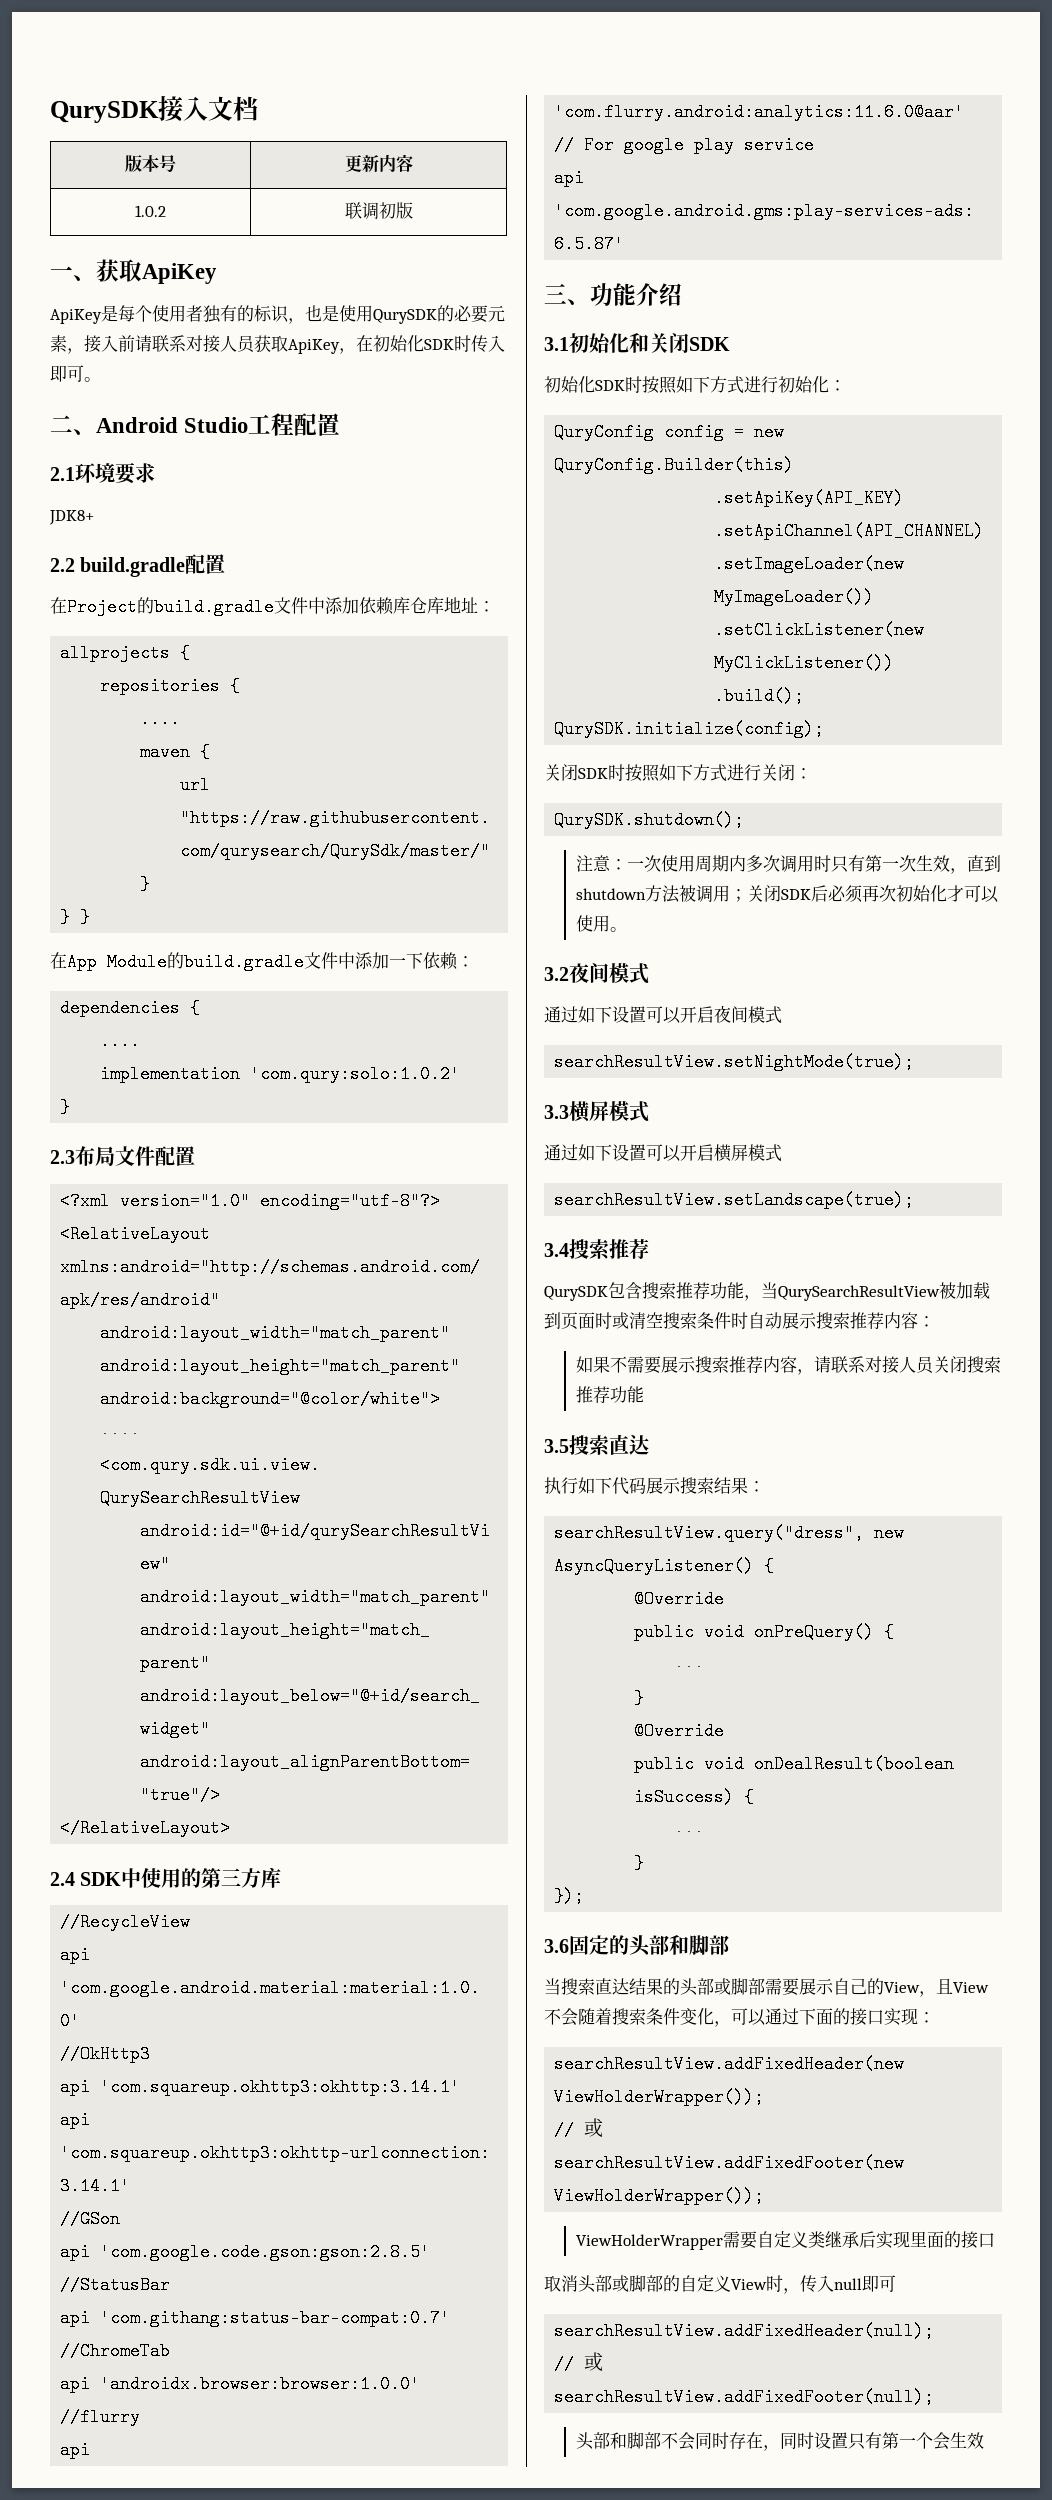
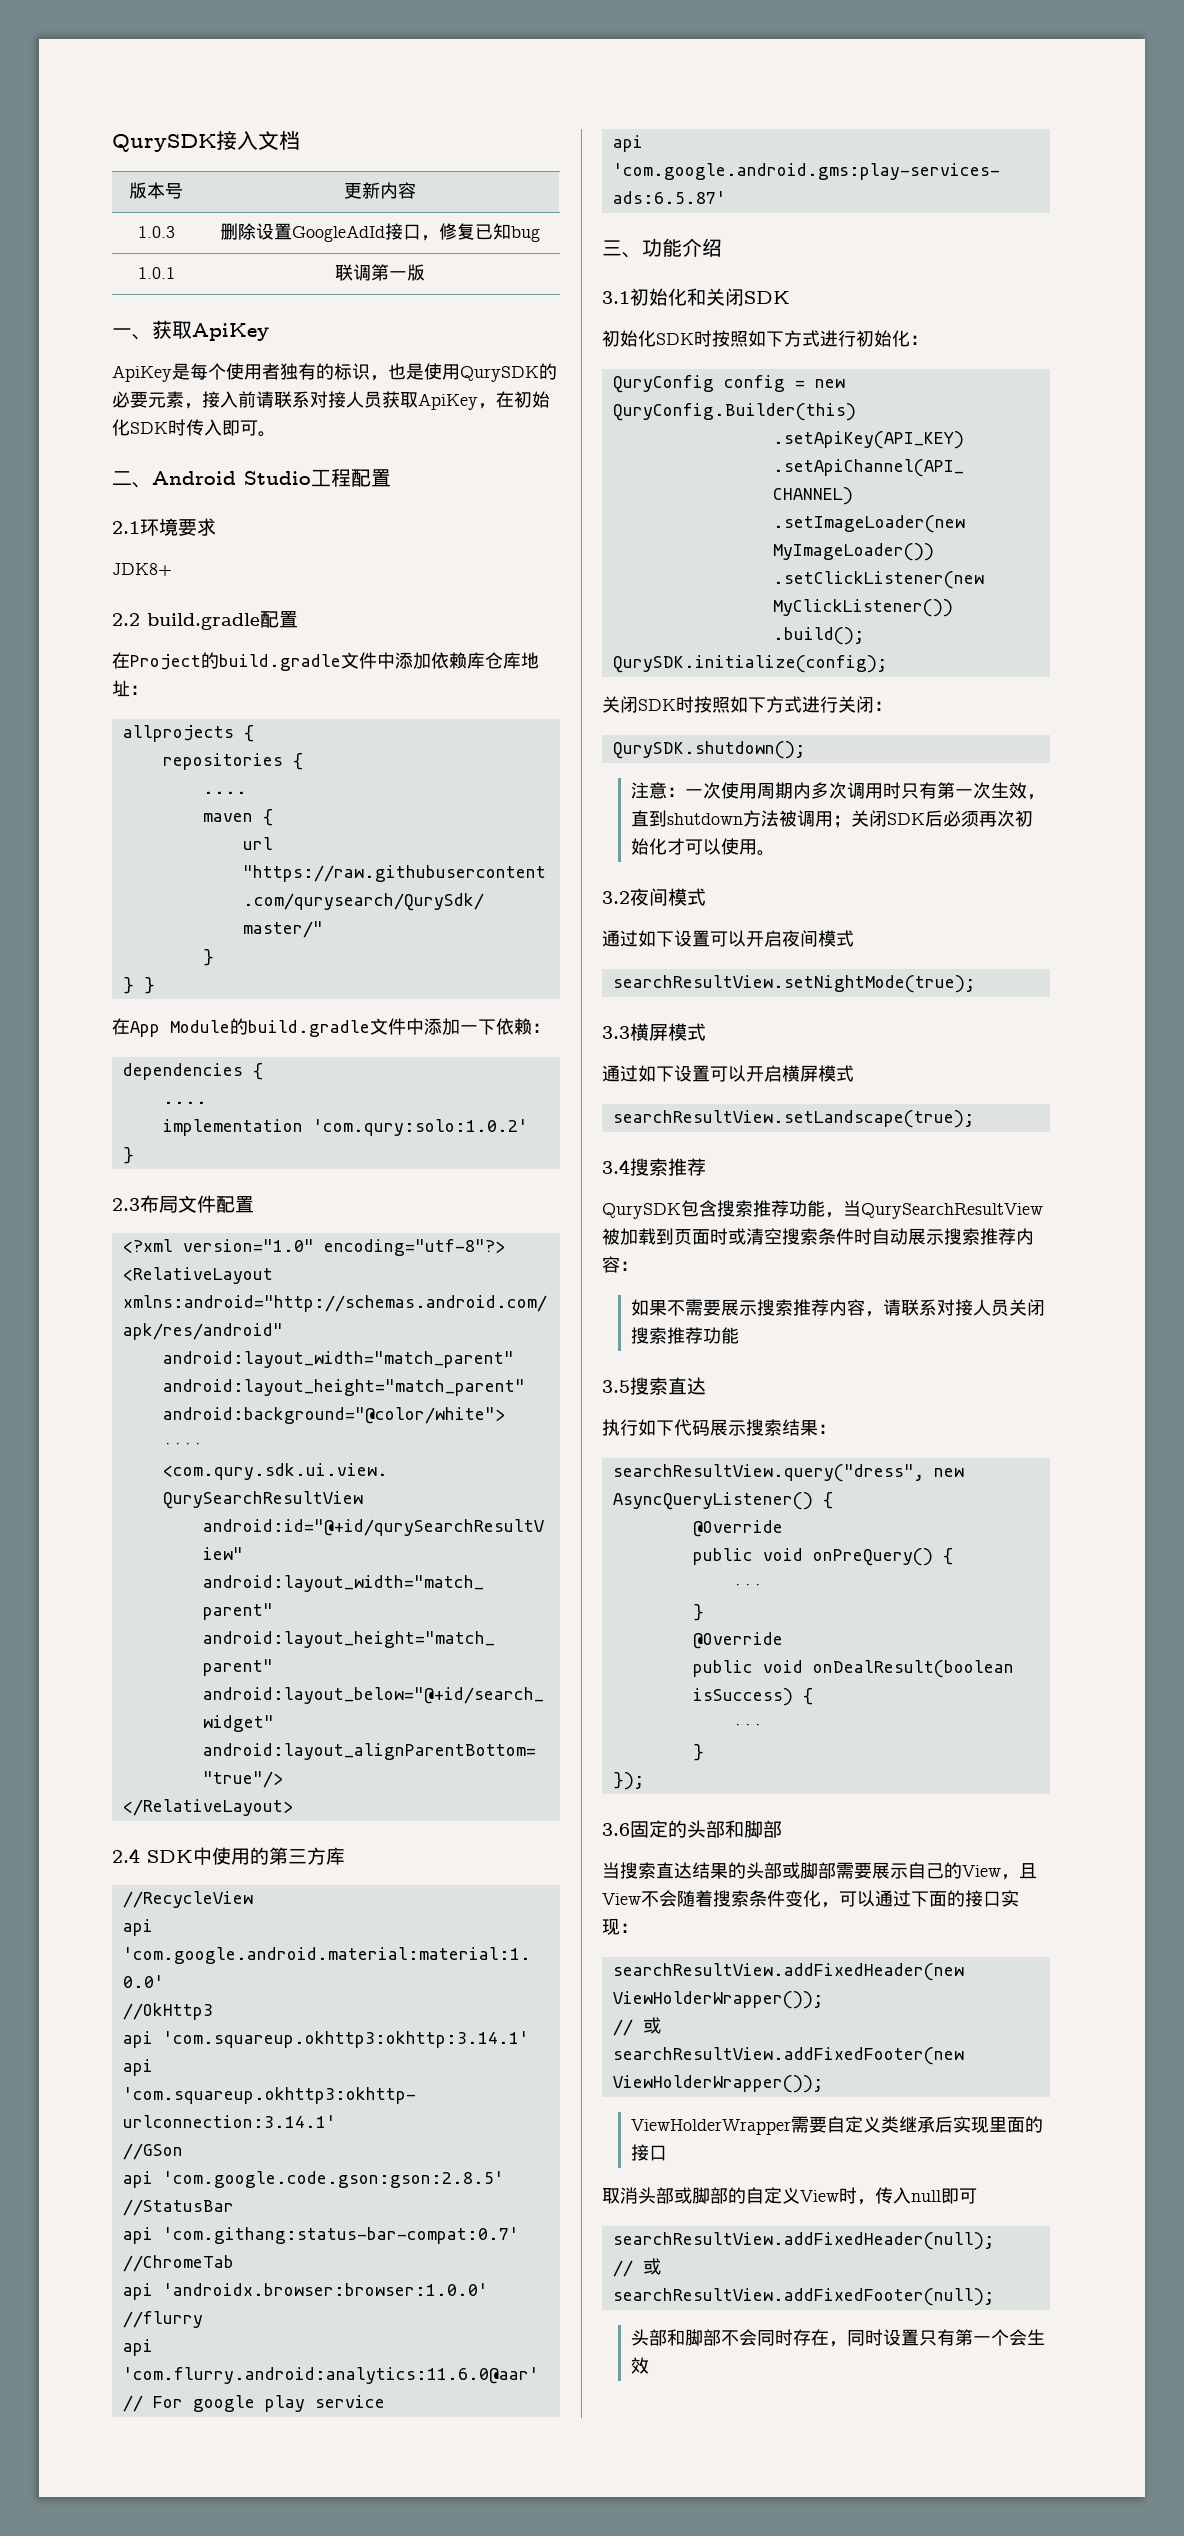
[135,205,166,217] 1.0.2 -> [137,226,175,238] [219,223,540,242] [137,267,175,279] 1.0.3 | 删除设置GoogleAdId接口，修复已知bug // 1.0.1
[378,202,396,219] 初 -> [370,264,407,281] 第一

